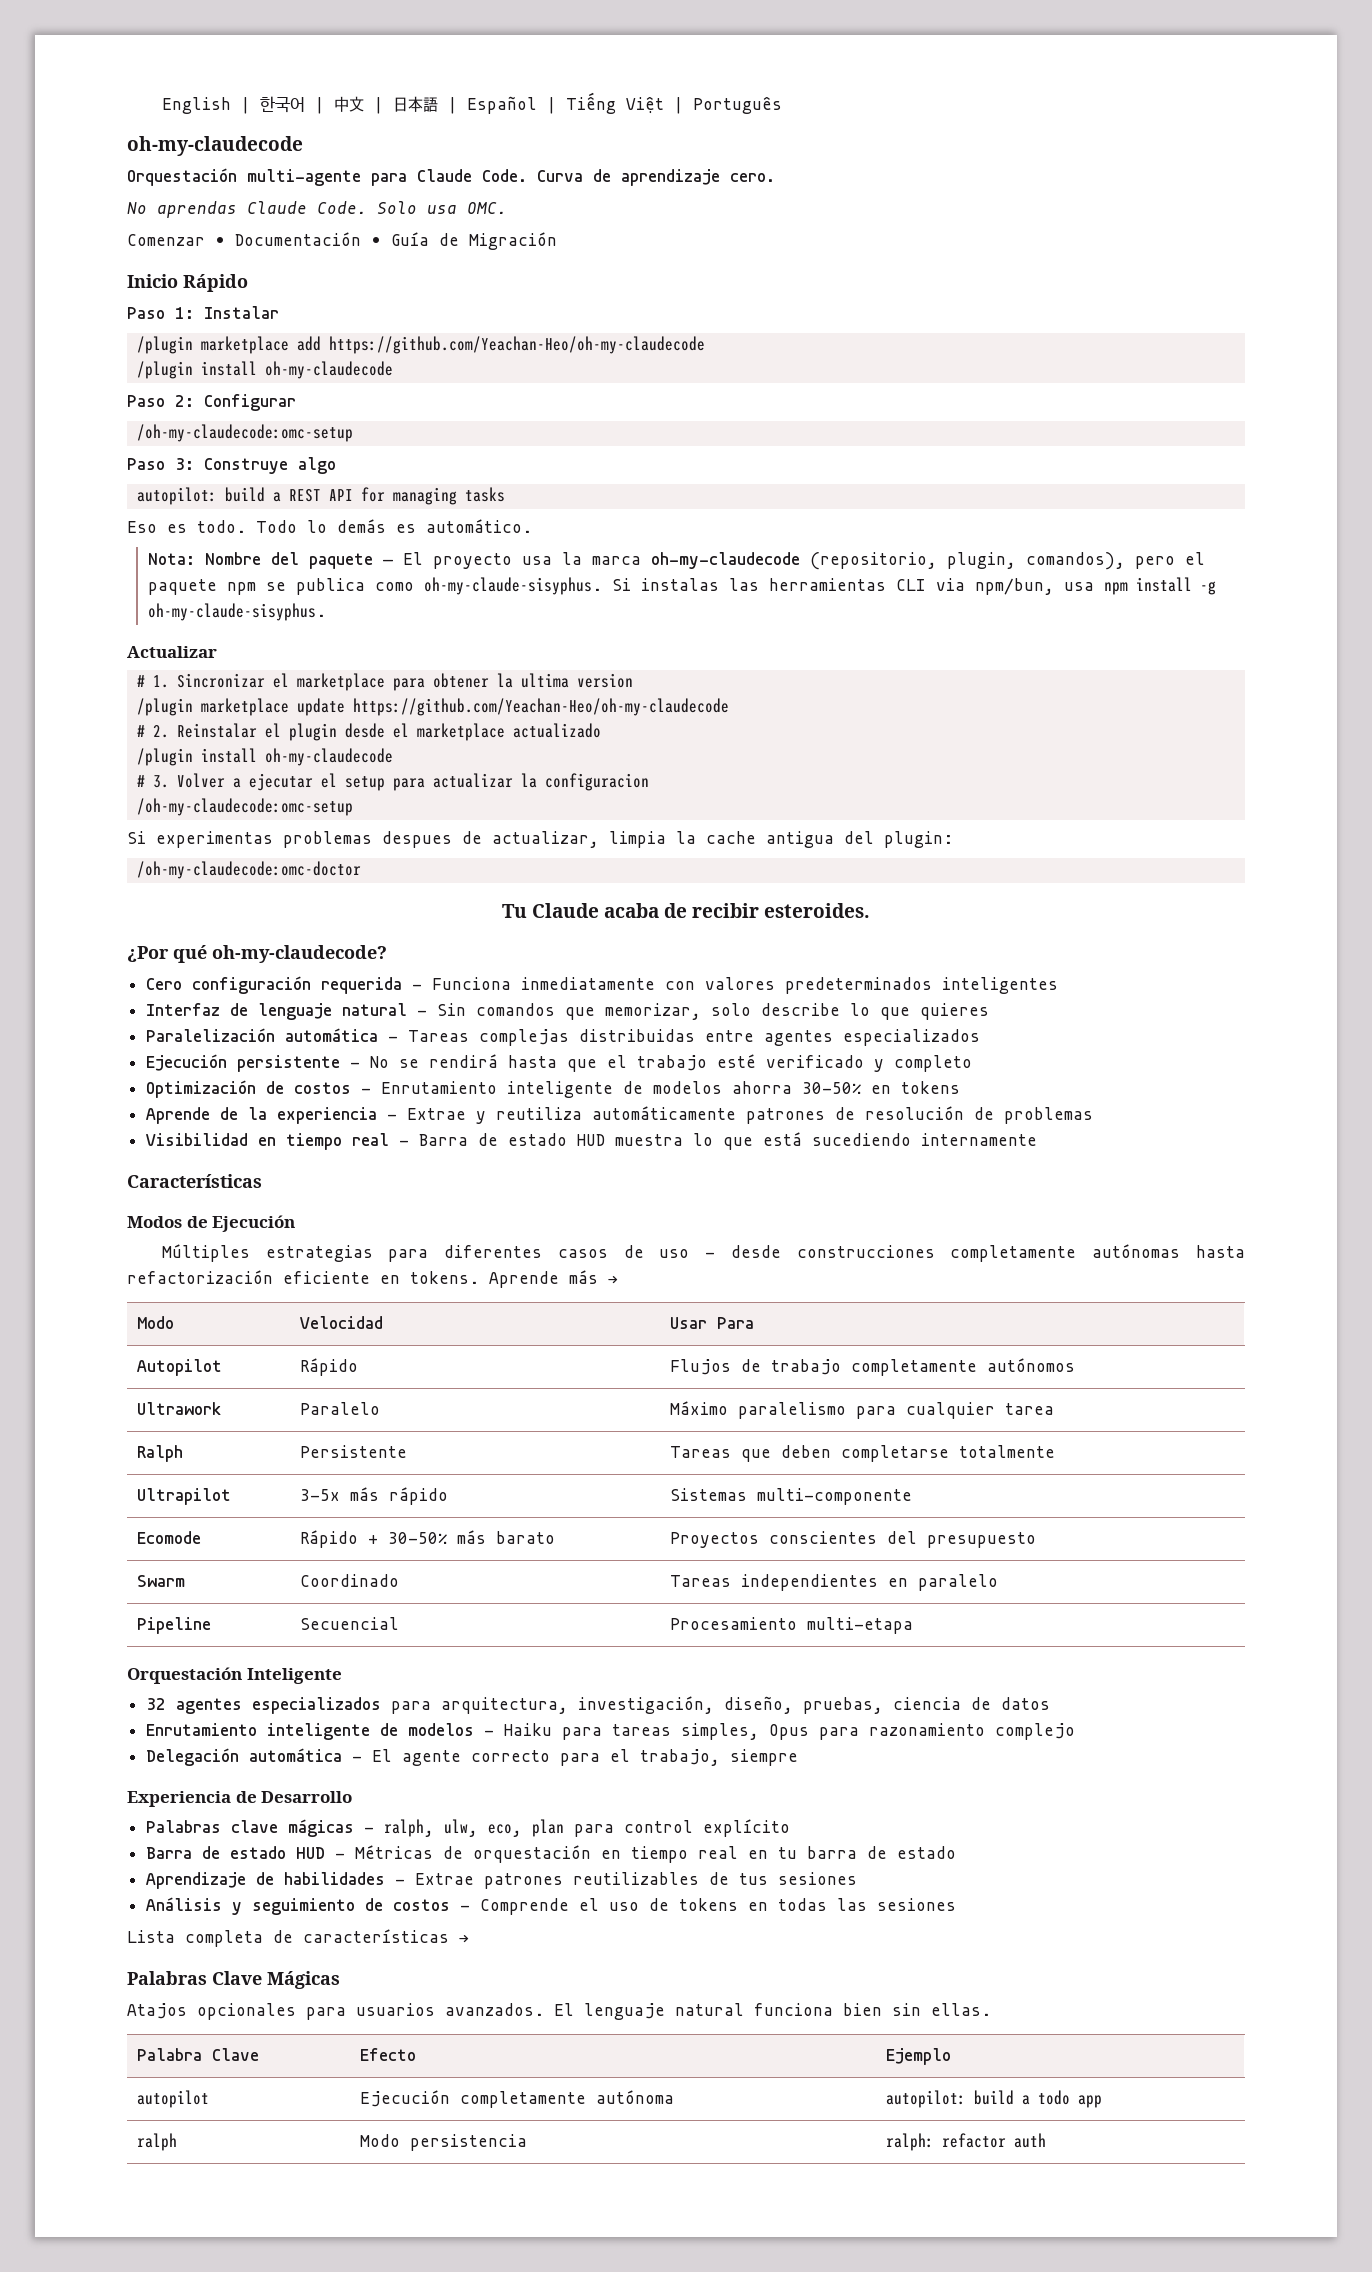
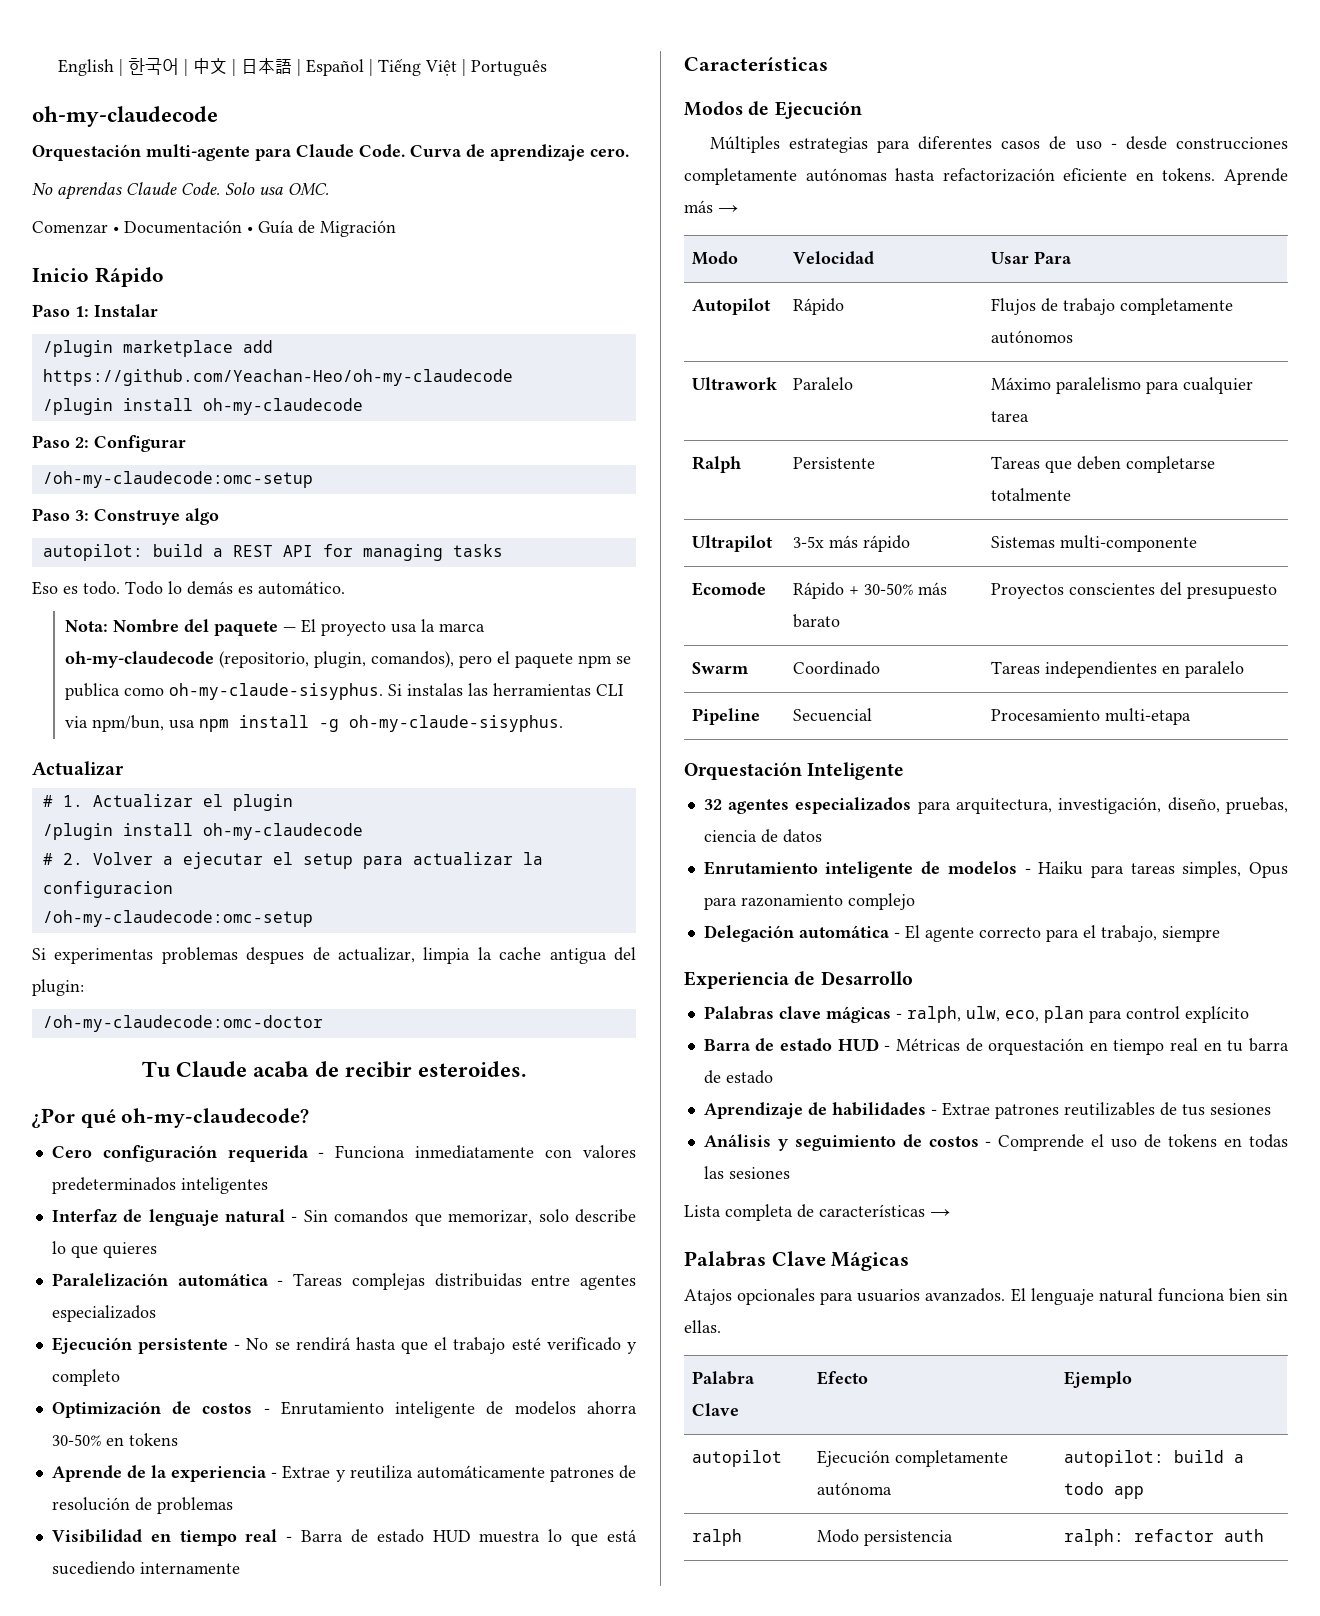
[177,673,634,691] [137,698,730,716] [137,723,602,741] Sincronizar el marketplace para obtener la ultima version // /plugin marketplace update https://github.com/Yeachan-Heo/oh-my-claudecode // # 2. Reinstalar el plugin desde el marketplace actualizado -> [92,794,293,811] Actualizar el plugin
[153,775,170,788] 3. -> [62,853,83,865] 2.

